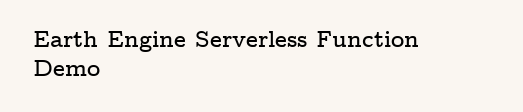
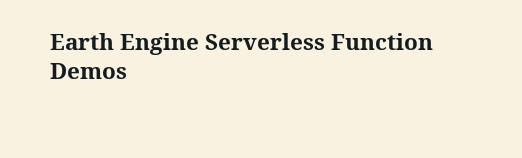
[33,60,100,76] Demo -> [50,63,127,79] Demos

